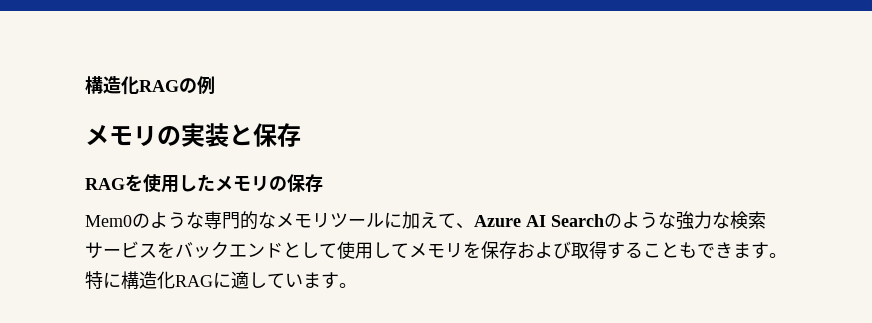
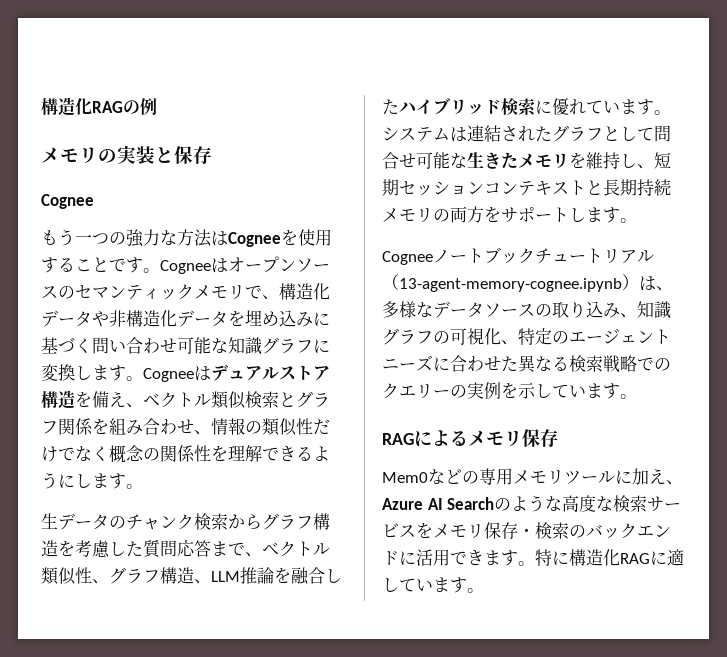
[85,174,323,193] [85,211,276,230] RAGを使用したメモリの保存 // Mem0のような専門的な -> [41,194,94,209] [41,229,332,247] [41,256,330,274] [41,283,330,300] [41,310,330,327] [41,337,330,355] [41,364,330,382] [41,390,330,409] [41,418,330,436] [41,445,330,463] [41,472,143,489] [41,513,330,530] [41,540,330,558] [41,567,342,585] [382,98,671,116] [382,125,671,142] [382,152,671,169] [382,179,671,196] [382,206,637,223] [382,247,654,265] [382,274,673,292] [382,301,671,319] [382,328,671,346] [382,355,671,373] [382,382,637,399] [382,429,558,447] [382,468,513,485] Cognee // もう一つの強力な方法はCogneeを使用することです。Cogneeはオープンソースのセマンティックメモリで、構造化データや非構造化データを埋め込みに基づく問い合わせ可能な知識グラフに変換します。Cogneeはデュアルストア構造を備え、ベクトル類似検索とグラフ関係を組み合わせ、情報の類似性だけでなく概念の関係性を理解できるようにします。 // 生データのチャンク検索からグラフ構造を考慮した質問応答まで、ベクトル類似性、グラフ構造、LLM推論を融合したハイブリッド検索に優れています。システムは連結されたグラフとして問合せ可能な生きたメモリを維持し、短期セッションコンテキストと長期持続メモリの両方をサポートします。 // Cogneeノートブックチュートリアル（13-agent-memory-cognee.ipynb）は、多様なデータソースの取り込み、知識グラフの可視化、特定のエージェントニーズに合わせた異なる検索戦略でのクエリーの実例を示しています。 // RAGによるメモリ保存 // Mem0などの専用
[438,213,456,228] て -> (666, 476) none
[676,211,712,230] 強力 -> [562,495,597,512] 高度
[175,241,697,259] バックエンドとして使用してメモリを保存および取得することも -> [433,522,671,539] [382,549,450,566] メモリ保存・検索のバックエンドに活用

